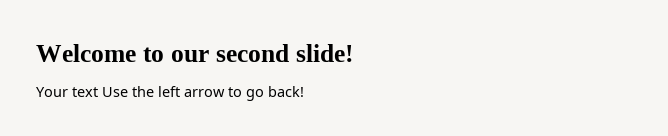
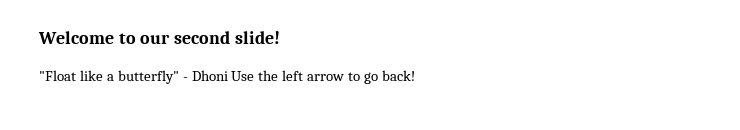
[36,87,98,97] Your text -> [39,70,228,84] "Float like a butterfly" - Dhoni

